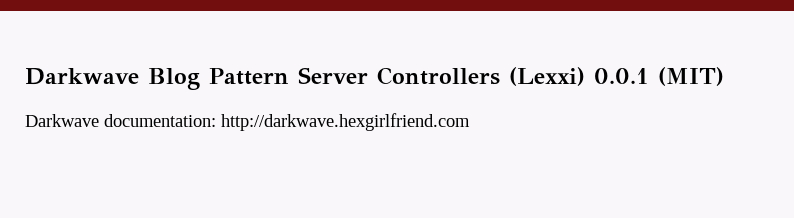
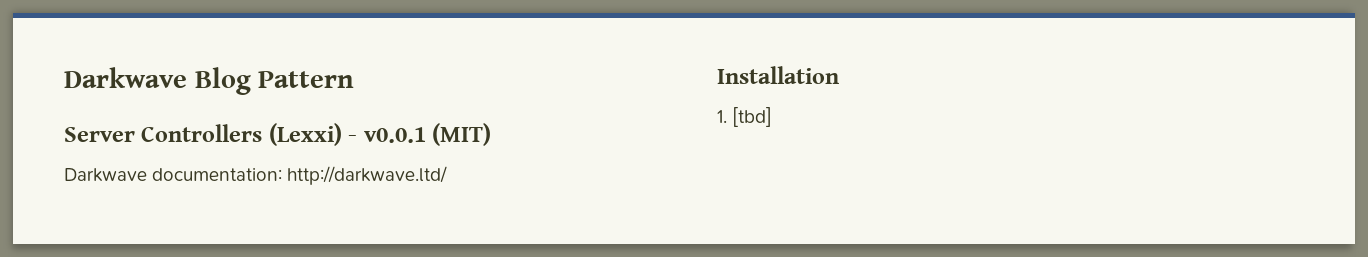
(289, 76) none -> (355, 79) //
[593,68,649,84] 0.0.1 -> [348,127,426,143] - v0.0.1
[221,113,470,131] http://darkwave.hexgirlfriend.com -> [287,166,448,185] [717,66,839,84] [717,107,773,127] http://darkwave.ltd/ // Installation // 1. [tbd]

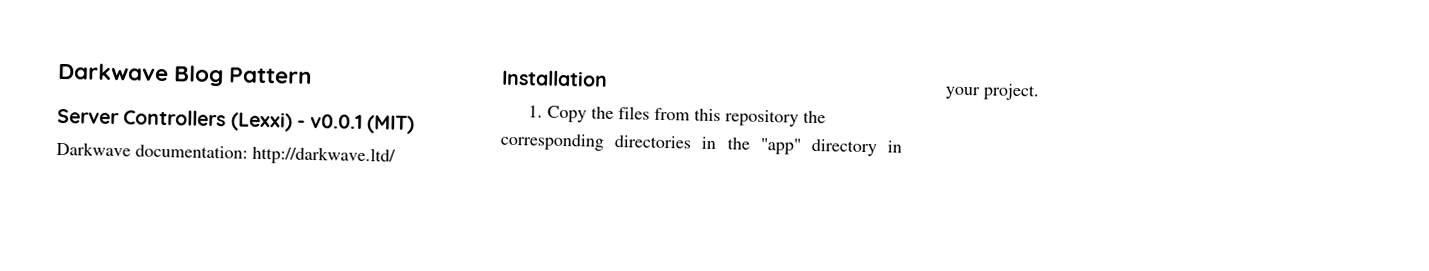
[732,107,773,127] [tbd] -> [546,105,826,127] [500,132,902,157] [945,83,1040,101] Copy the files from this repository the corresponding directories in the "app" directory in your project.

